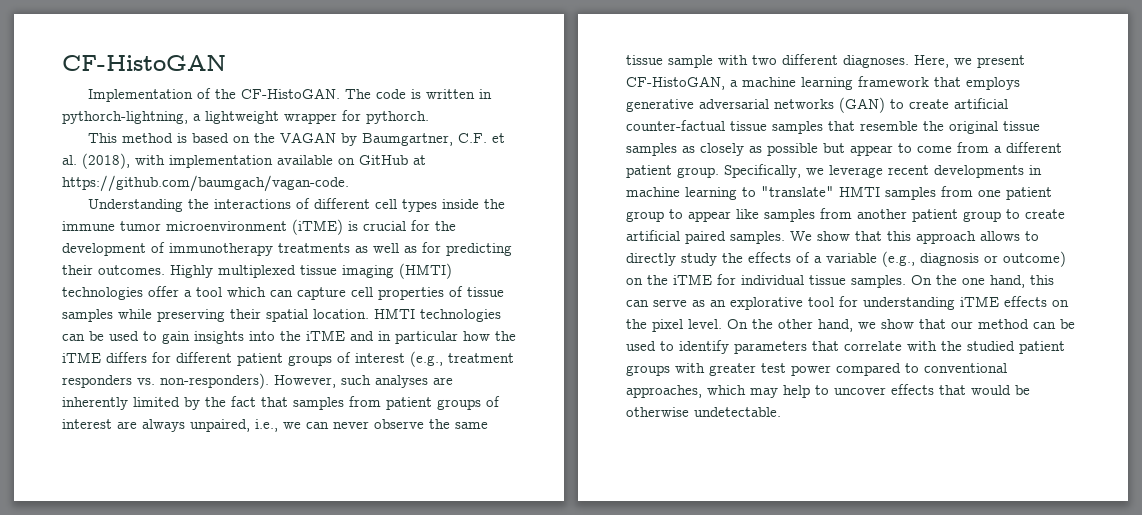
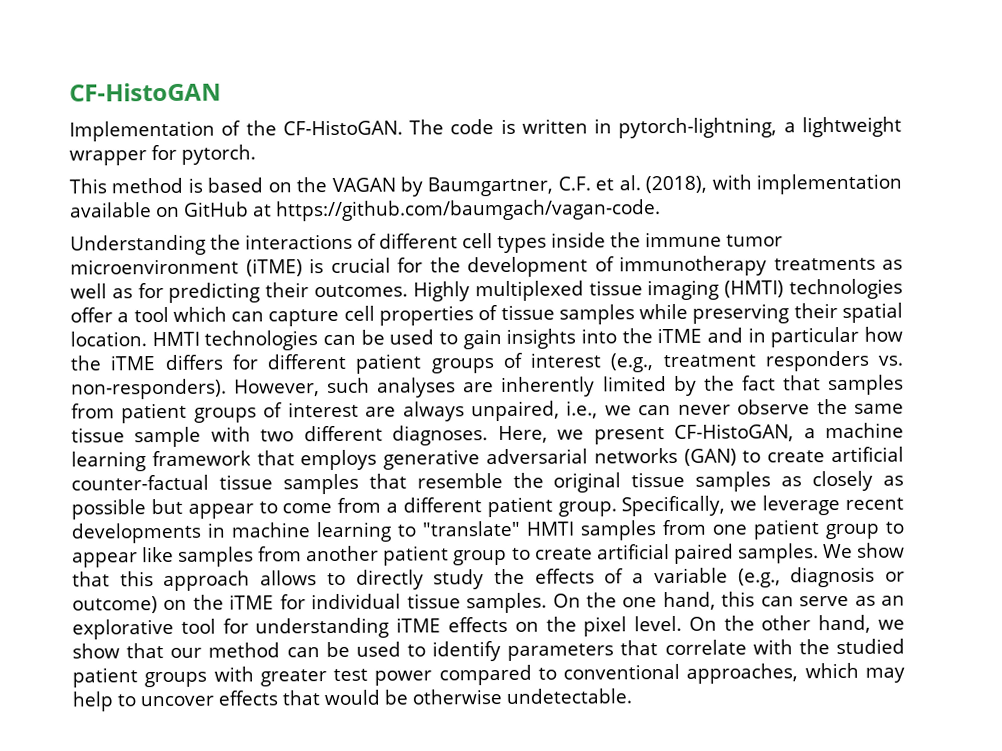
[62,111,188,124] pythorch-lightning, -> [618,117,778,139] pytorch-lightning,
[366,111,429,124] pythorch. -> [181,144,256,165] pytorch.

